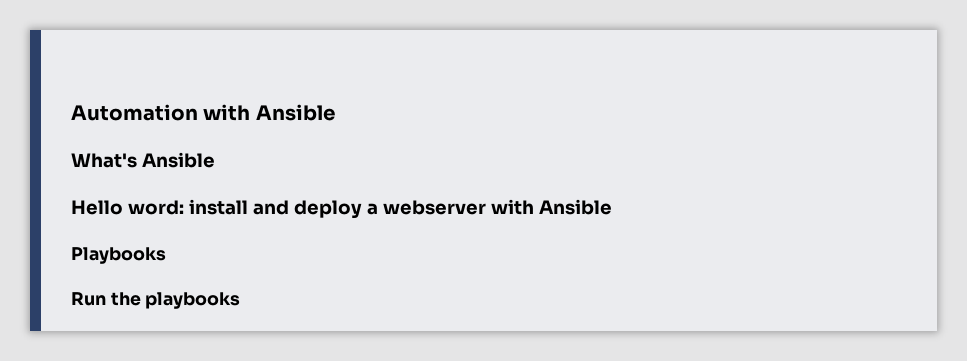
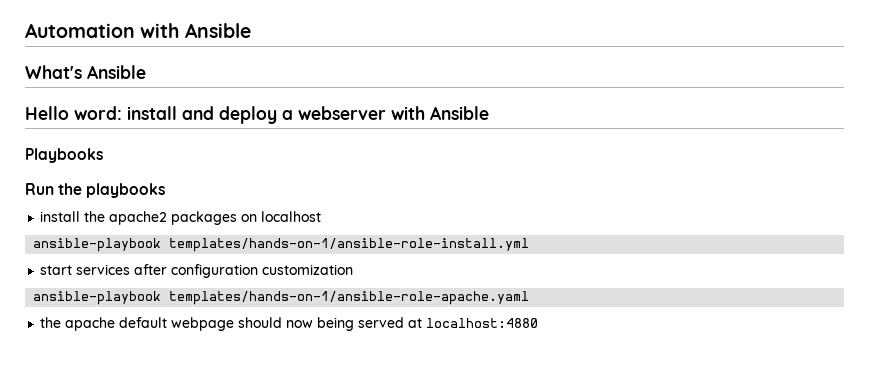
(241, 300) none -> [40,211,322,225] [33,238,530,252] [40,264,354,278] [33,291,530,305] [40,317,539,331] // install the apache2 packages on localhost // ansible-playbook templates/hands-on-1/ansible-role-install.yml // start services after configuration customization // ansible-playbook templates/hands-on-1/ansible-role-apache.yaml // the apache default webpage should now being served at localhost:4880

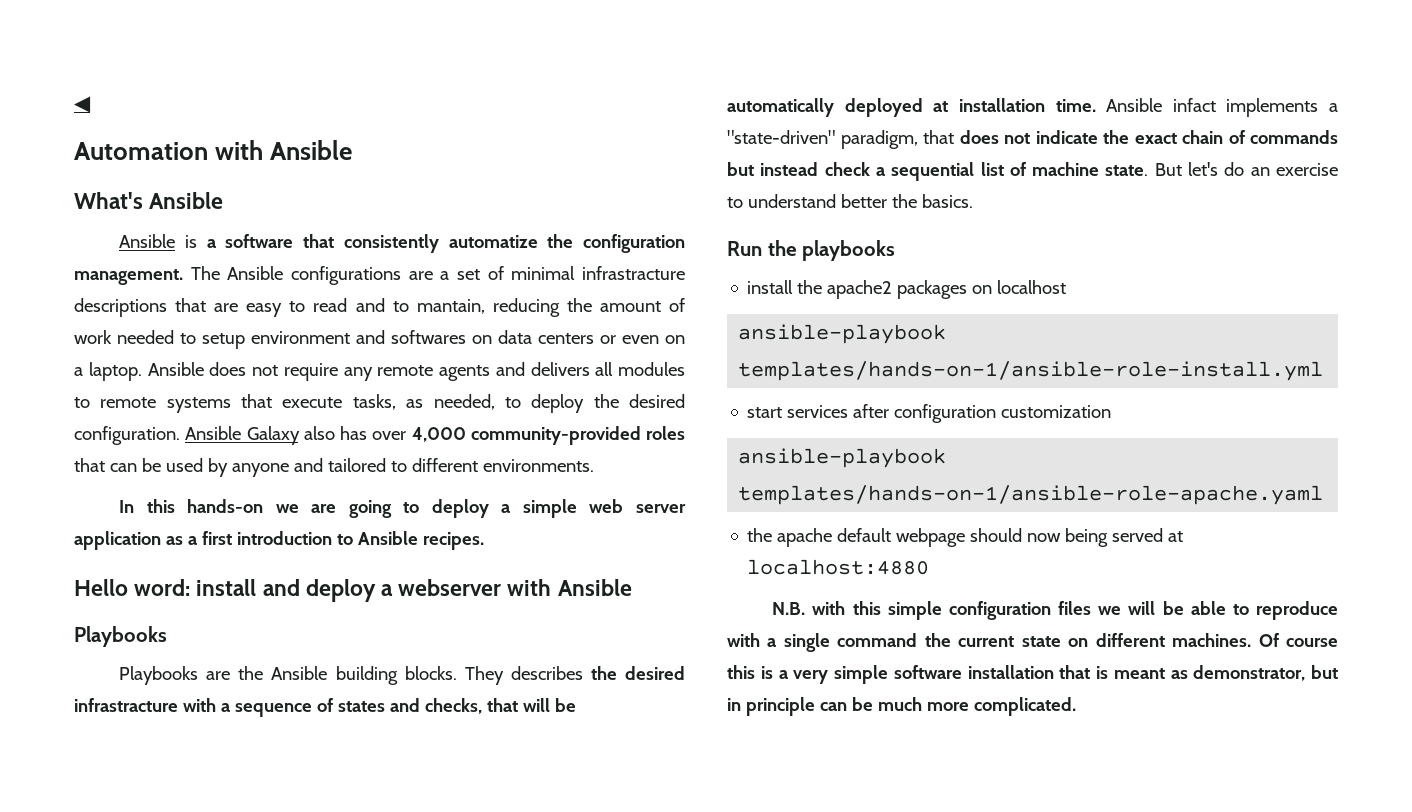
(25, 30) none -> [74,96,91,113] ◀ //
(146, 72) none -> [119,234,685,253] [74,266,686,285] [74,298,685,317] [74,330,685,349] [74,362,685,381] [74,394,685,413] [74,426,685,445] [74,458,594,477] [119,499,686,518] [74,531,484,550] // Ansible is a software that consistently automatize the configuration management. The Ansible configurations are a set of minimal infrastracture descriptions that are easy to read and to mantain, reducing the amount of work needed to setup environment and softwares on data centers or even on a laptop. Ansible does not require any remote agents and delivers all modules to remote systems that execute tasks, as needed, to deploy the desired configuration. Ansible Galaxy also has over 4,000 community-provided roles that can be used by anyone and tailored to different environments. // In this hands-on we are going to deploy a simple web server application as a first introduction to Ansible recipes.
(103, 155) none -> [119,666,685,685] [74,698,576,717] [727,98,1338,117] [727,130,1338,149] [727,162,1338,181] [727,194,973,208] // Playbooks are the Ansible building blocks. They describes the desired infrastracture with a sequence of states and checks, that will be automatically deployed at installation time. Ansible infact implements a "state-driven" paradigm, that does not indicate the exact chain of commands but instead check a sequential list of machine state. But let's do an exercise to understand better the basics.
(539, 323) none -> [772,601,1338,620] [727,633,1338,652] [727,665,1338,684] [727,697,1076,716] // N.B. with this simple configuration files we will be able to reproduce with a single command the current state on different machines. Of course this is a very simple software installation that is meant as demonstrator, but in principle can be much more complicated.

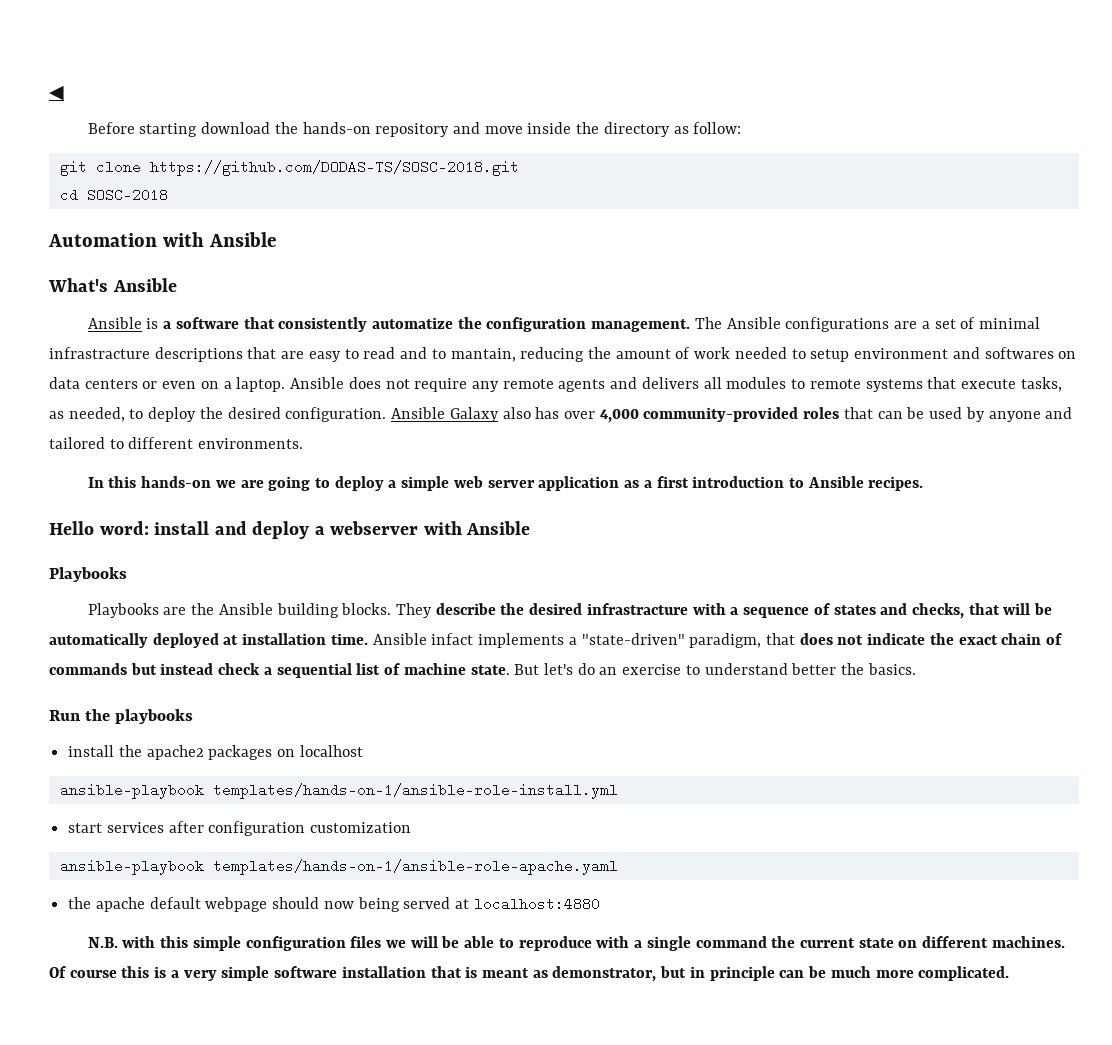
(91, 104) none -> [87,122,742,137] [59,160,519,176] [59,188,168,202] // Before starting download the hands-on repository and move inside the directory as follow: // git clone https://github.com/DODAS-TS/SOSC-2018.git // cd SOSC-2018
[510,666,583,680] describes -> [435,603,496,615] describe

